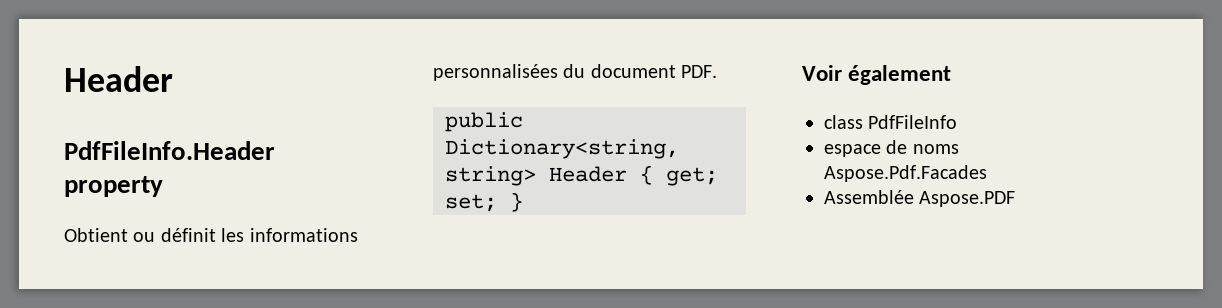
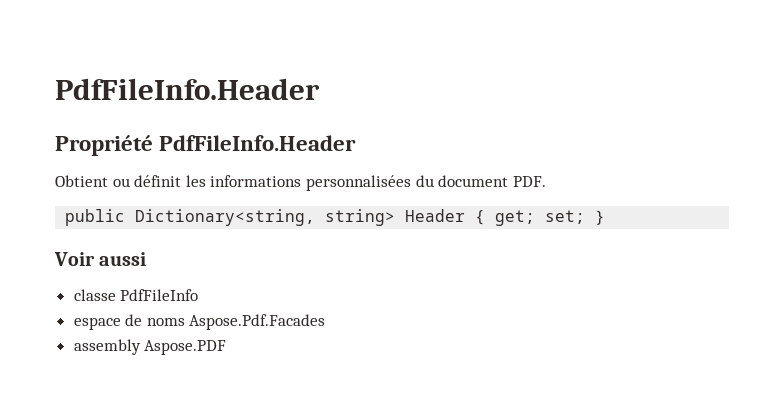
[64,66,173,92] [64,141,275,160] [64,176,163,197] Header // PdfFileInfo.Header property -> [55,78,320,100] [55,135,357,156] PdfFileInfo.Header // Propriété PdfFileInfo.Header
[848,65,952,85] [824,115,863,129] également // class -> [99,252,147,266] [73,289,116,301] aussi // classe
[824,190,914,204] Assemblée -> [73,339,141,355] assembly

